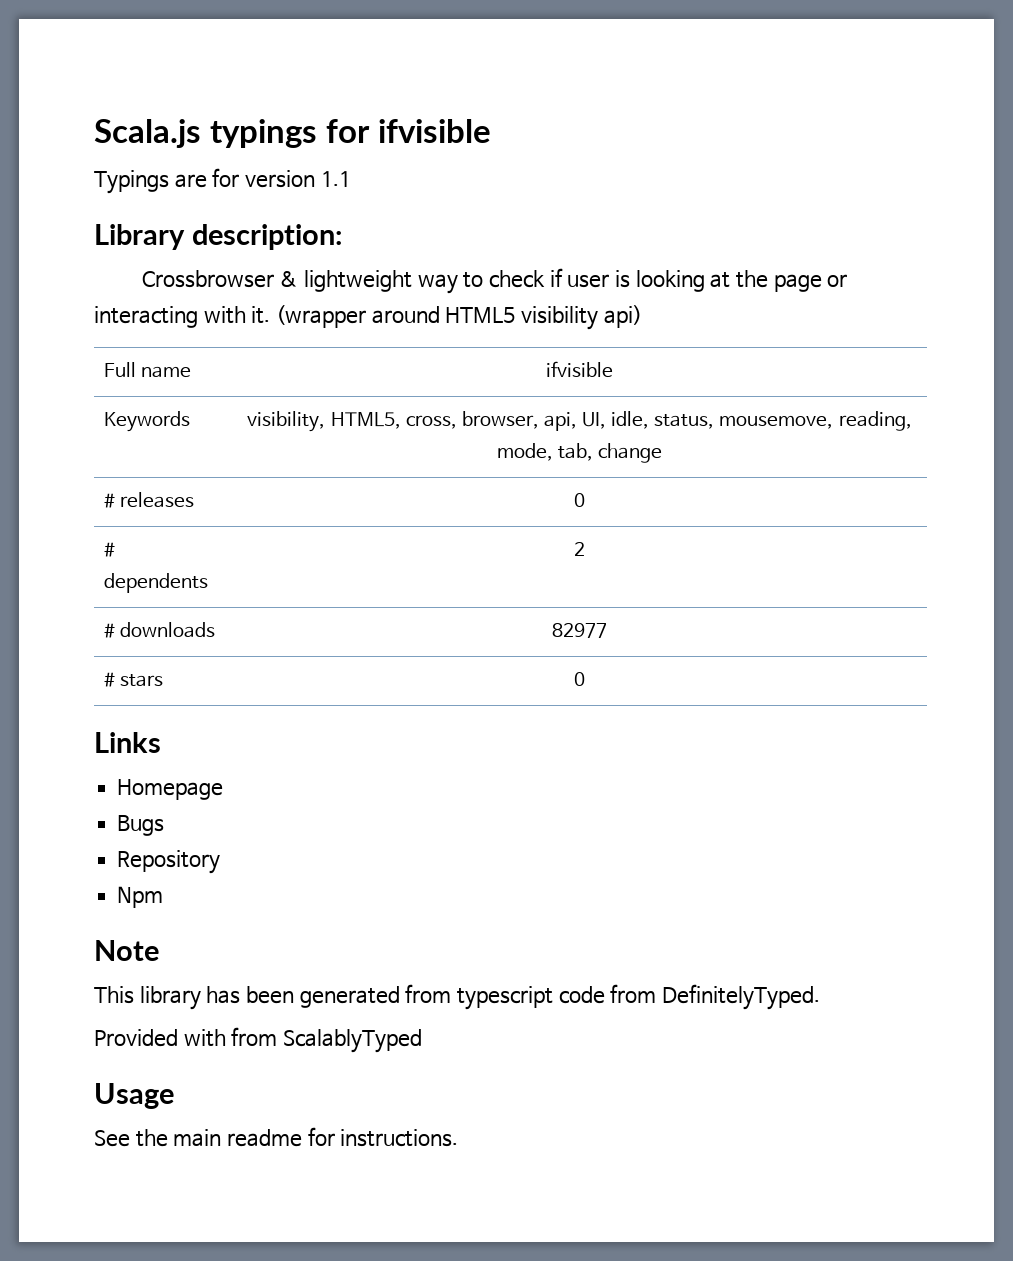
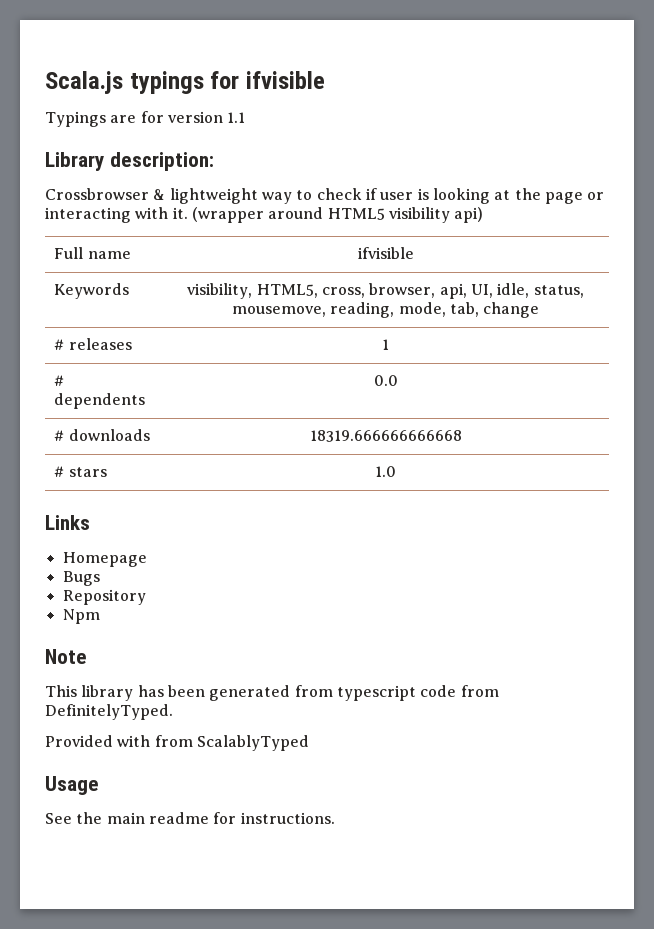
[574,493,585,507] 0 -> [382,339,389,350] 1
[574,542,585,556] 2 -> [373,375,398,386] 0.0
[552,623,607,638] 82977 -> [309,430,462,442] 18319.666666666668
[574,672,585,686] 0 -> [375,466,396,477] 1.0

